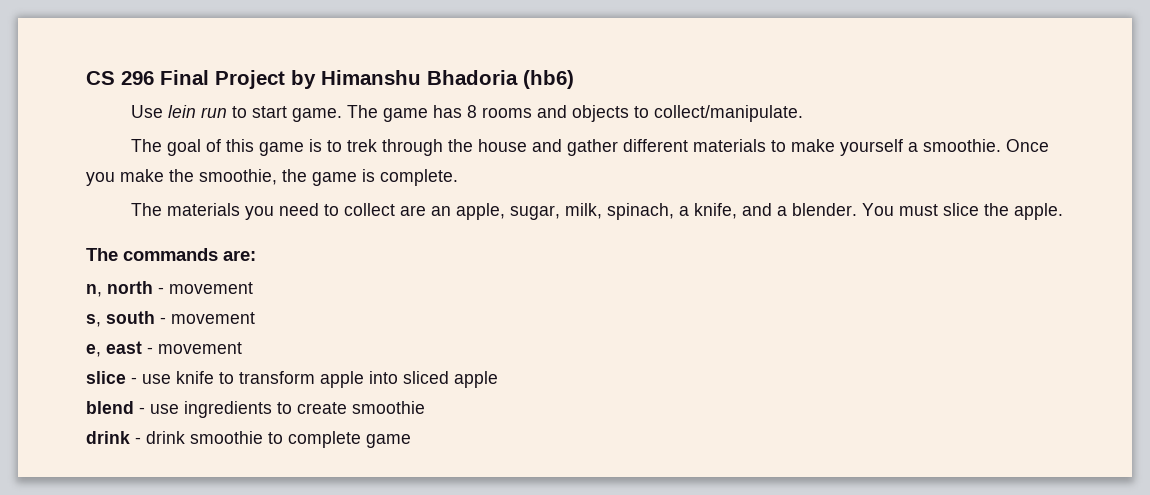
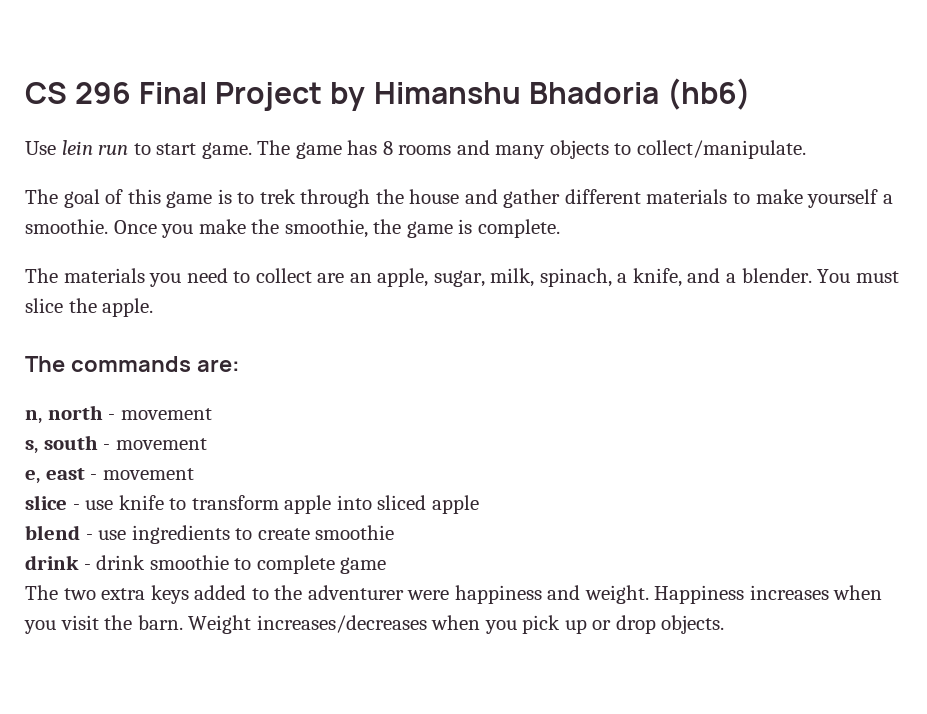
(568, 111) none -> [495,145,546,159] many
(411, 441) none -> [25,585,883,604] [24,615,725,634] // The two extra keys added to the adventurer were happiness and weight. Happiness increases when you visit the barn. Weight increases/decreases when you pick up or drop objects.

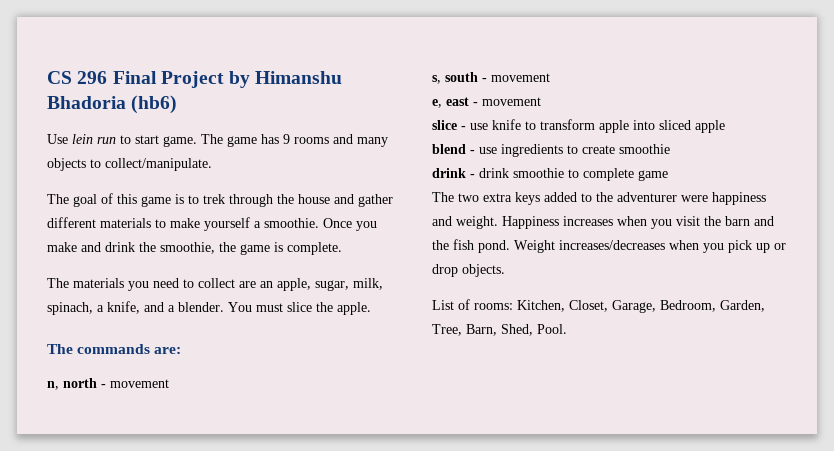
[382,141,393,155] 8 -> [283,134,290,144] 9
(246, 226) none -> [81,242,135,252] and drink
[137,615,183,630] barn. -> [725,216,774,226] [432,239,510,253] barn and the fish pond.
(725, 624) none -> [432,299,765,313] [432,324,567,336] // List of rooms: Kitchen, Closet, Garage, Bedroom, Garden, Tree, Barn, Shed, Pool.

